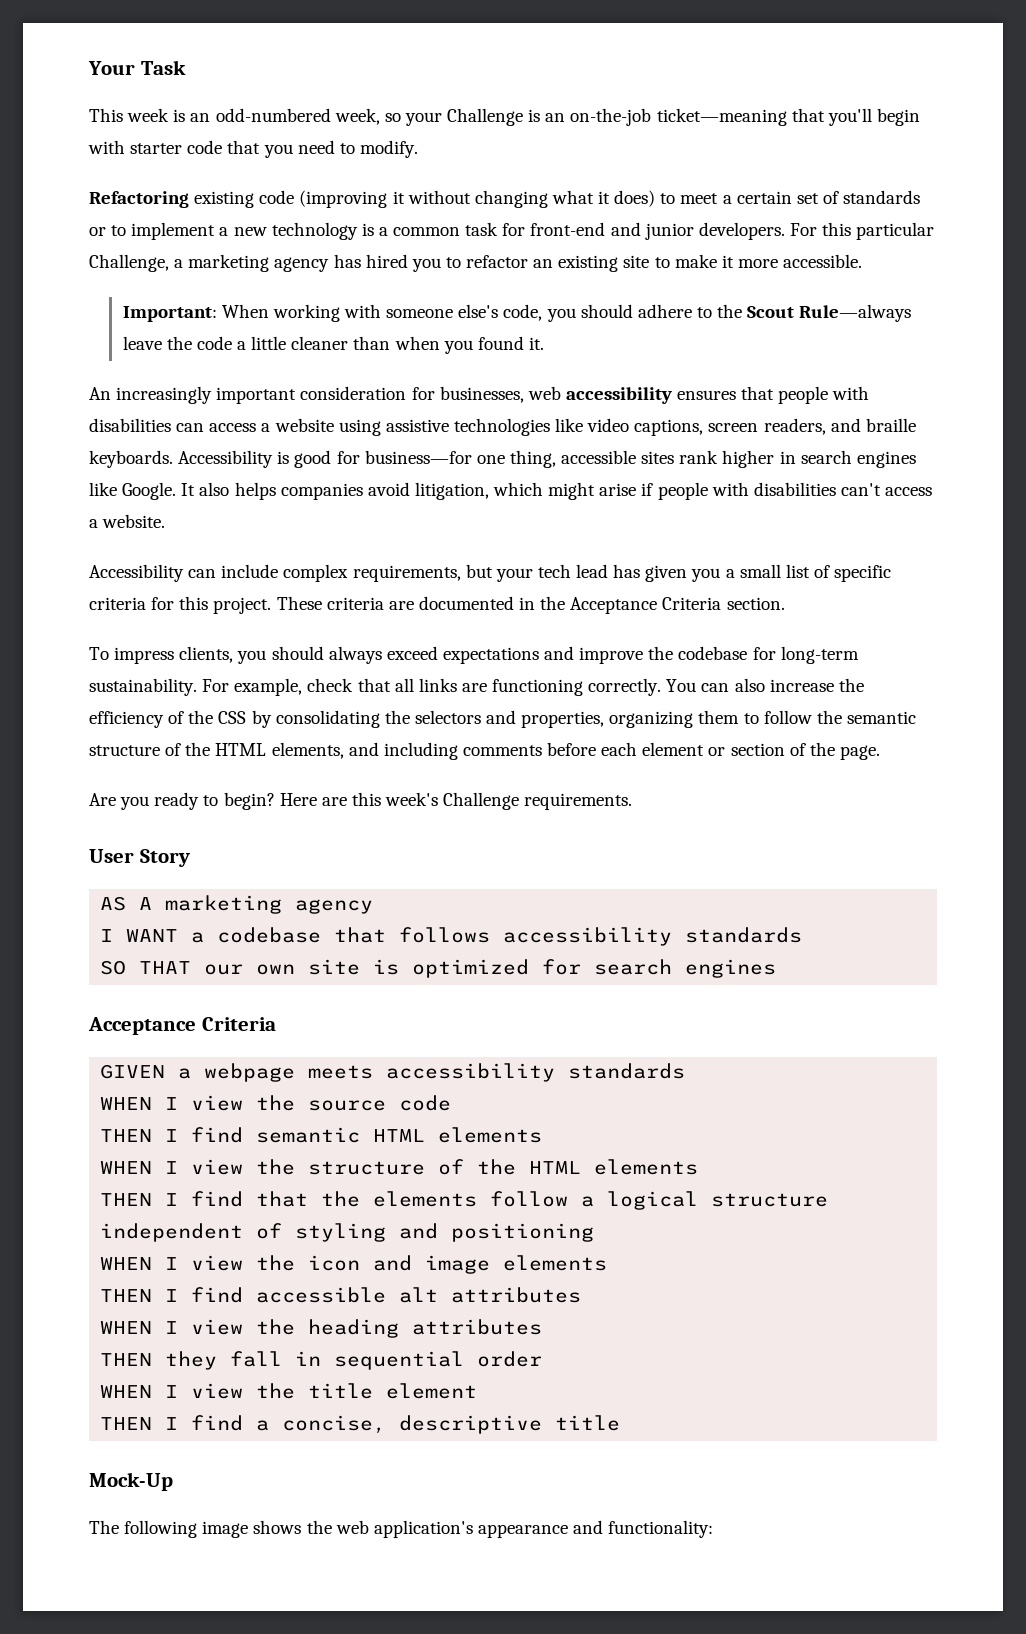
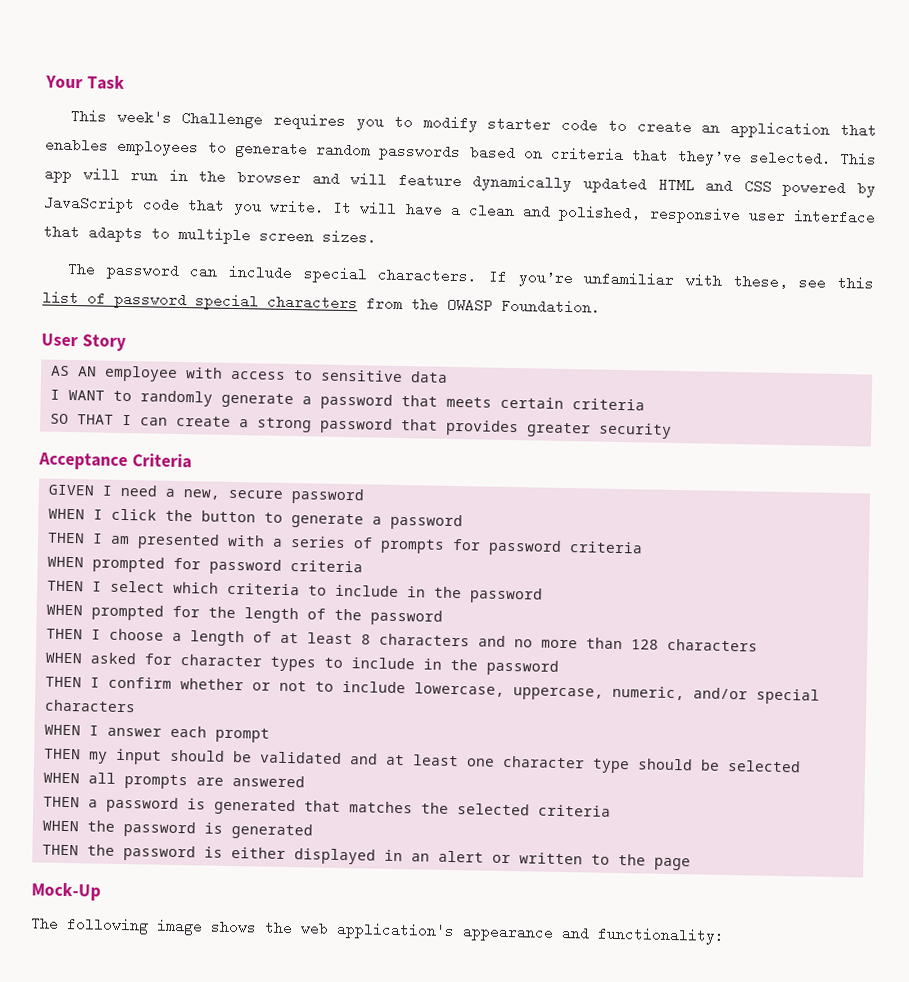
[127,108,920,126] [88,140,418,158] [89,190,921,208] [89,222,935,240] [89,254,863,272] [122,304,912,322] [122,336,544,354] [89,386,870,404] [89,418,916,436] [89,450,916,468] [89,482,933,500] [89,514,166,528] [89,564,892,582] [89,596,785,614] [89,646,859,664] [89,678,864,696] [89,710,916,728] [89,742,880,760] [89,792,633,810] [89,849,190,867] [100,895,374,914] [100,927,803,946] [100,959,777,978] [88,1017,276,1035] [100,1063,686,1082] [100,1095,452,1111] [100,1127,543,1143] [100,1159,699,1175] [100,1191,829,1210] [100,1223,595,1242] [100,1255,608,1274] [100,1287,582,1303] [100,1319,543,1338] [100,1351,543,1370] [100,1383,478,1399] [100,1415,621,1434] week is an odd-numbered week, so your Challenge is an on-the-job ticket—meaning that you'll begin with starter code that you need to modify. // Refactoring existing code (improving it without changing what it does) to meet a certain set of standards or to implement a new technology is a common task for front-end and junior developers. For this particular Challenge, a marketing agency has hired you to refactor an existing site to make it more accessible. // Important: When working with someone else's code, you should adhere to the Scout Rule—always leave the code a little cleaner than when you found it. // An increasingly important consideration for businesses, web accessibility ensures that people with disabilities can access a website using assistive technologies like video captions, screen readers, and braille keyboards. Accessibility is good for business—for one thing, accessible sites rank higher in search engines like Google. It also helps companies avoid litigation, which might arise if people with disabilities can't access a website. // Accessibility can include complex requirements, but your tech lead has given you a small list of specific criteria for this project. These criteria are documented in the Acceptance Criteria section. // To impress clients, you should always exceed expectations and improve the codebase for long-term sustainability. For example, check that all links are functioning correctly. You can also increase the efficiency of the CSS by consolidating the selectors and properties, organizing them to follow the semantic structure of the HTML elements, and including comments before each element or section of the page. // Are you ready to begin? Here are this week's Challenge requirements. // User Story // AS A marketing agency // I WANT a codebase that follows accessibility standards // SO THAT our own site is optimized for search engines // Acceptance Criteria // GIVEN a webpage meets accessibility standards // WHEN I view the source code // THEN I find semantic HTML elements // WHEN I view the structure of the HTML elements // THEN I find that the elements follow a logical structure independent of styling and positioning // WHEN I view the icon and image elements // THEN I find accessible alt attributes // WHEN I view the heading attributes // THEN they fall in sequential order // WHEN I view the title element // THEN I find a concise, descriptive title -> [116,109,878,139] [45,137,877,167] [44,166,877,198] [44,195,876,225] [43,224,377,245] [66,261,875,290] [42,291,601,315] [41,333,126,352] [51,365,449,383] [50,389,646,411] [50,413,673,439] [38,452,192,471] [48,484,366,505] [48,508,464,531] [47,532,644,556] [47,556,364,575] [47,580,544,604] [46,604,444,626] [46,628,759,652] [45,652,560,676] [45,676,821,705] [44,699,137,713] [44,724,271,743] [44,748,802,774] [43,772,306,790] [43,796,612,817] [42,820,314,840] [42,844,692,871] week's Challenge requires you to modify starter code to create an application that enables employees to generate random passwords based on criteria that they’ve selected. This app will run in the browser and will feature dynamically updated HTML and CSS powered by JavaScript code that you write. It will have a clean and polished, responsive user interface that adapts to multiple screen sizes. // The password can include special characters. If you’re unfamiliar with these, see this list of password special characters from the OWASP Foundation. // User Story // AS AN employee with access to sensitive data // I WANT to randomly generate a password that meets certain criteria // SO THAT I can create a strong password that provides greater security // Acceptance Criteria // GIVEN I need a new, secure password // WHEN I click the button to generate a password // THEN I am presented with a series of prompts for password criteria // WHEN prompted for password criteria // THEN I select which criteria to include in the password // WHEN prompted for the length of the password // THEN I choose a length of at least 8 characters and no more than 128 characters // WHEN asked for character types to include in the password // THEN I confirm whether or not to include lowercase, uppercase, numeric, and/or special characters // WHEN I answer each prompt // THEN my input should be validated and at least one character type should be selected // WHEN all prompts are answered // THEN a password is generated that matches the selected criteria // WHEN the password is generated // THEN the password is either displayed in an alert or written to the page

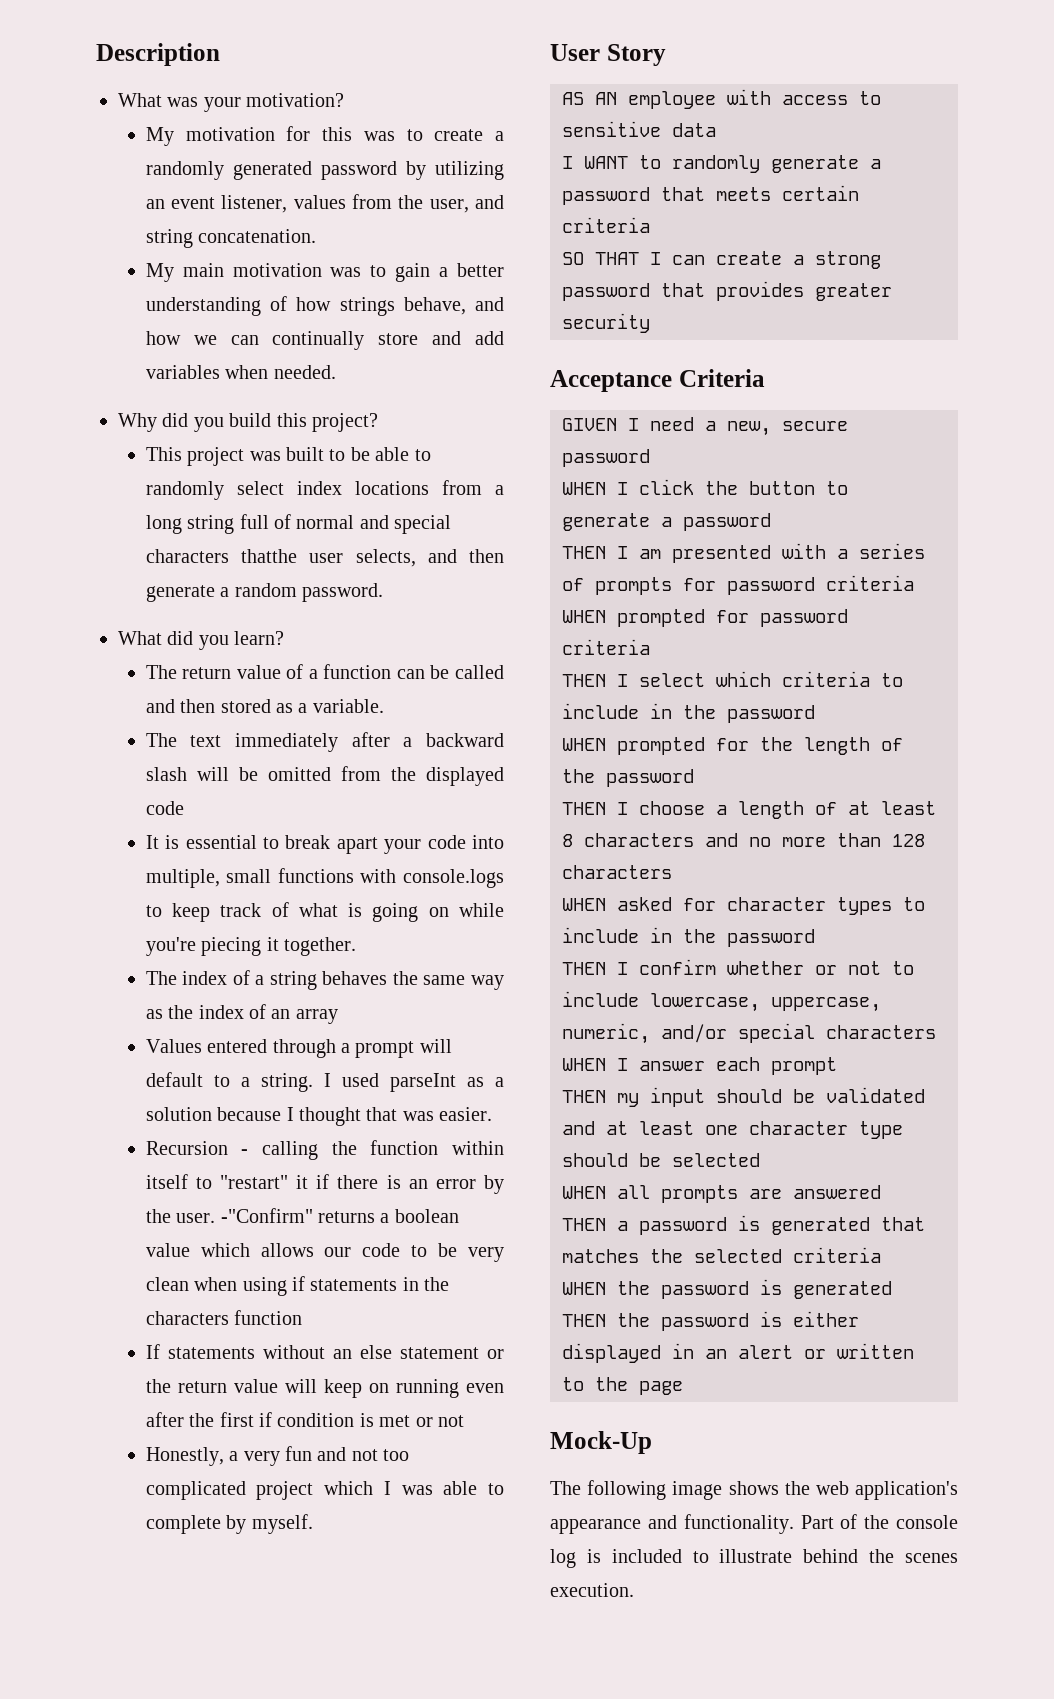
[45,75,125,90] [69,108,878,139] [45,137,877,167] [44,166,877,198] [44,195,876,225] [43,224,377,245] [66,261,875,290] [42,291,601,315] Your Task // This week's Challenge requires you to modify starter code to create an application that enables employees to generate random passwords based on criteria that they’ve selected. This app will run in the browser and will feature dynamically updated HTML and CSS powered by JavaScript code that you write. It will have a clean and polished, responsive user interface that adapts to multiple screen sizes. // The password can include special characters. If you’re unfamiliar with these, see this list of password special characters from the OWASP Foundation. -> [96,43,220,66] [118,93,345,112] [145,126,505,146] [145,161,504,180] [145,194,504,213] [145,229,317,248] [145,263,504,282] [145,296,504,316] [145,331,505,350] [145,365,336,379] [118,413,378,432] [145,447,431,466] [145,480,504,500] [145,514,452,534] [145,549,504,567] [145,583,383,602] [118,631,285,650] [145,664,505,679] [145,699,384,713] [145,732,505,752] [145,766,504,786] [145,801,184,815] [145,835,505,854] [145,868,504,888] [145,902,505,922] [145,937,356,956] [145,970,505,990] [145,1004,338,1024] [145,1039,452,1058] [145,1072,505,1092] [145,1107,493,1126] [145,1140,505,1160] [145,1174,505,1194] [145,1208,459,1223] [145,1243,504,1262] [145,1276,450,1296] [145,1310,303,1325] [145,1344,504,1359] [145,1379,505,1398] [145,1412,464,1427] [145,1446,410,1466] [145,1481,505,1500] [145,1514,313,1534] Description // What was your motivation? // My motivation for this was to create a randomly generated password by utilizing an event listener, values from the user, and string concatenation. // My main motivation was to gain a better understanding of how strings behave, and how we can continually store and add variables when needed. // Why did you build this project? // This project was built to be able to randomly select index locations from a long string full of normal and special characters thatthe user selects, and then generate a random password. // What did you learn? // The return value of a function can be called and then stored as a variable. // The text immediately after a backward slash will be omitted from the displayed code // It is essential to break apart your code into multiple, small functions with console.logs to keep track of what is going on while you're piecing it together. // The index of a string behaves the same way as the index of an array // Values entered through a prompt will default to a string. I used parseInt as a solution because I thought that was easier. // Recursion - calling the function within itself to "restart" it if there is an error by the user. -"Confirm" returns a boolean value which allows our code to be very clean when using if statements in the characters function // If statements without an else statement or the return value will keep on running even after the first if condition is met or not // Honestly, a very fun and not too complicated project which I was able to complete by myself.
[597,926,725,945] functionality: -> [683,1514,958,1534] [550,1549,958,1568] [550,1583,634,1597] functionality. Part of the console log is included to illustrate behind the scenes execution.

